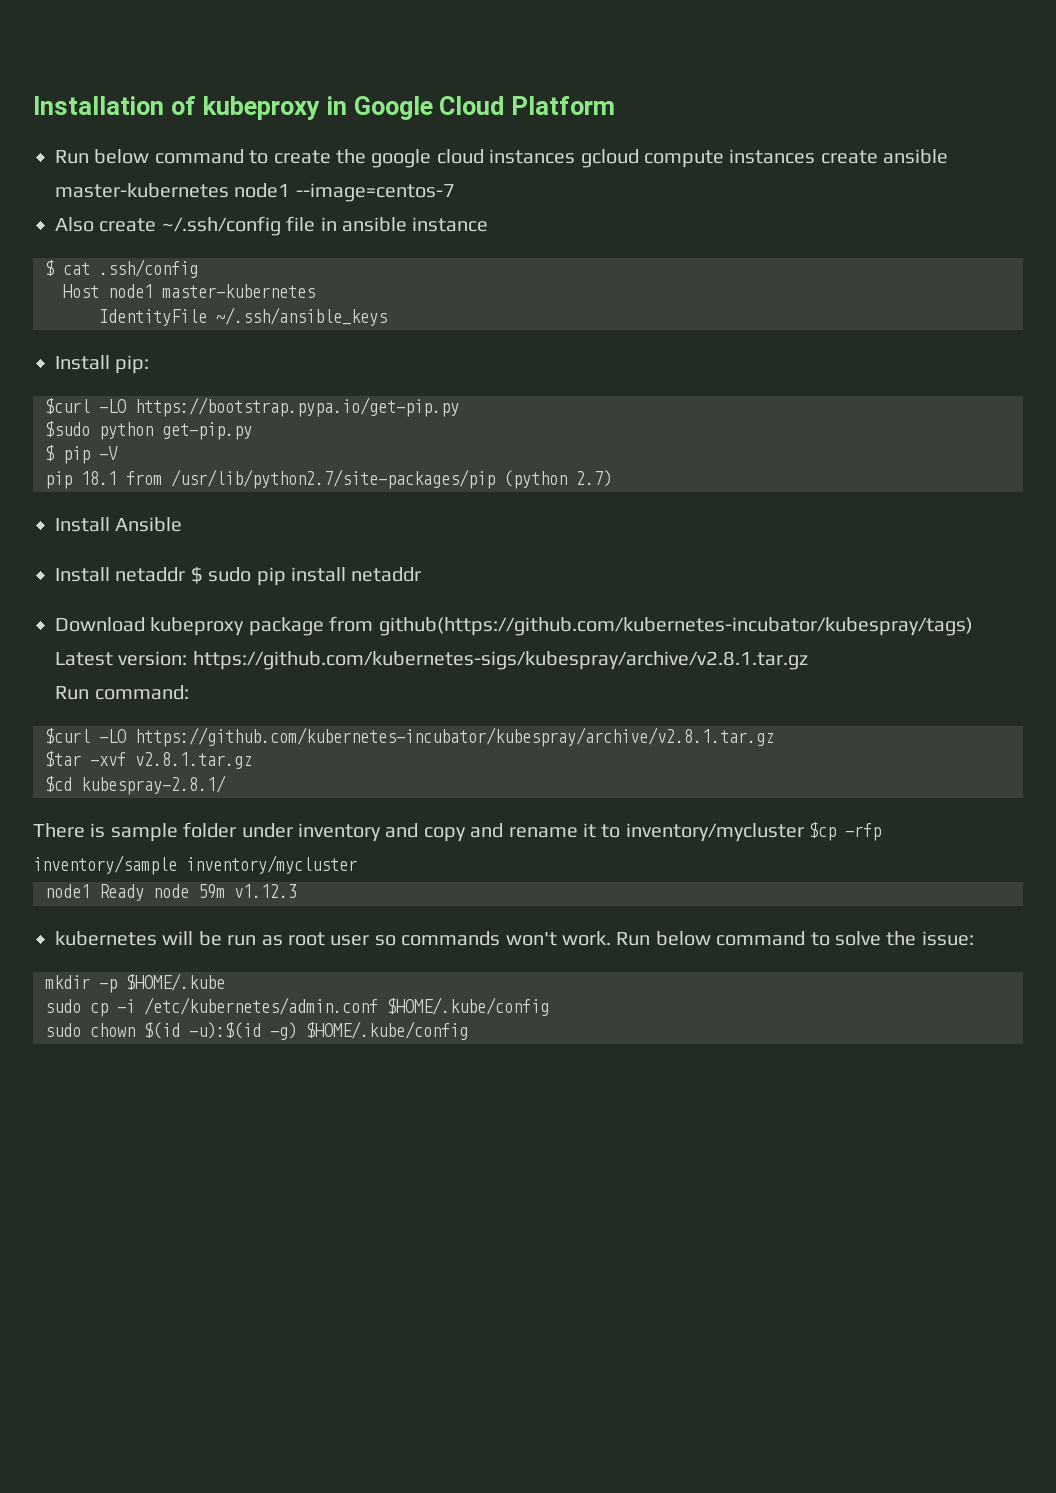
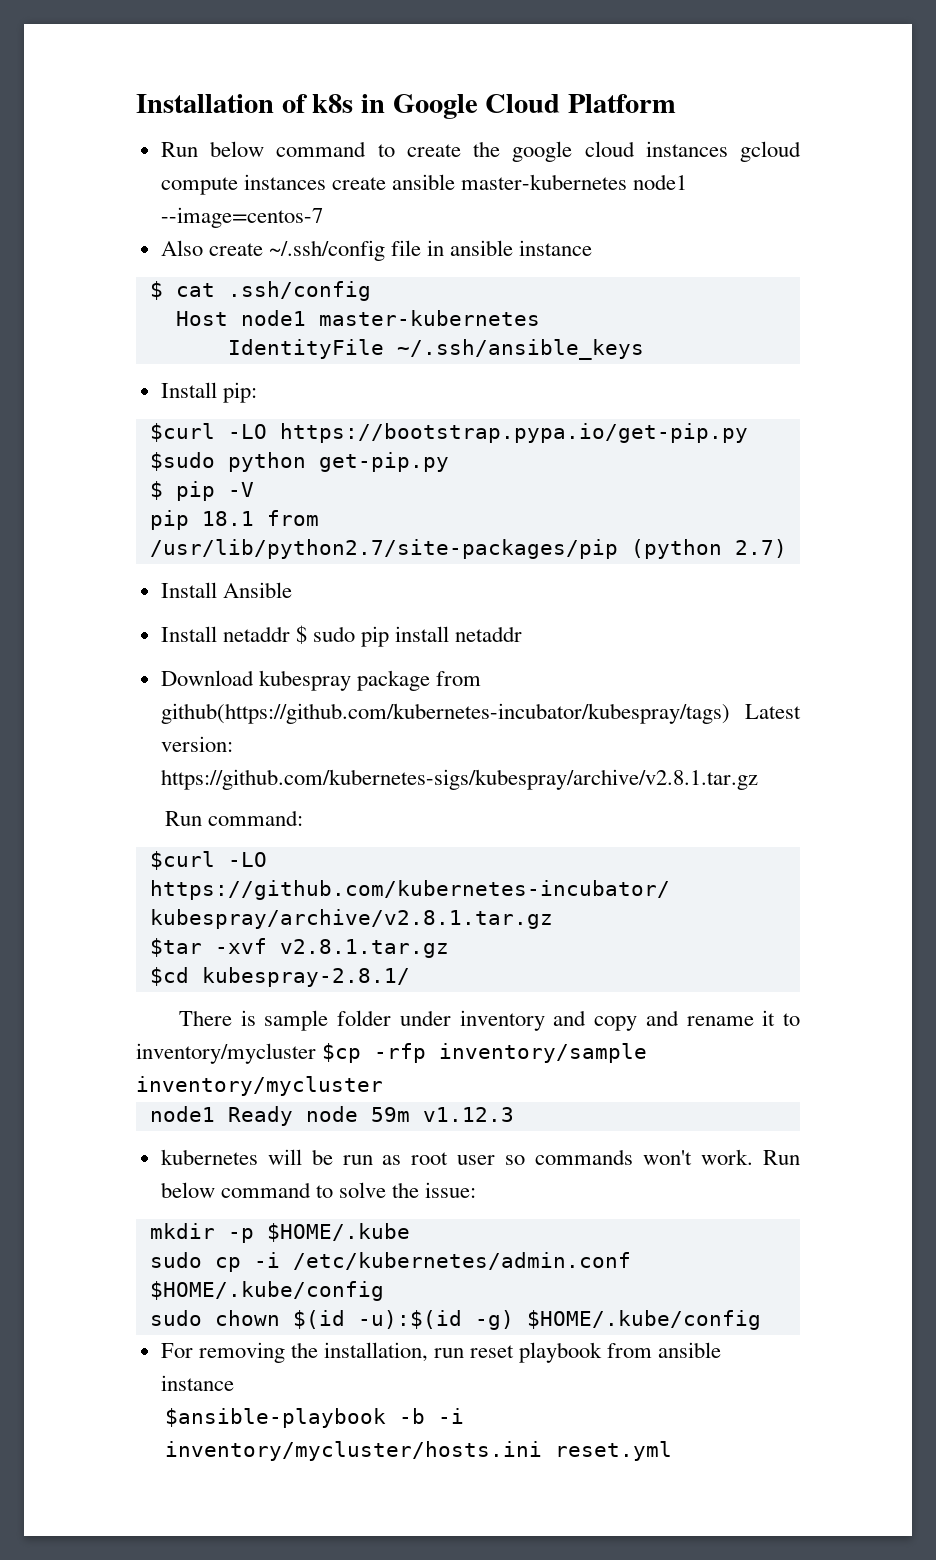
[202,96,320,120] kubeproxy -> [312,94,354,113] k8s
[150,617,245,636] kubeproxy -> [258,670,351,691] kubespray
(468, 1030) none -> [160,1342,722,1363] [160,1375,234,1391] [164,1408,464,1428] [164,1441,672,1461] // For removing the installation, run reset playbook from ansible instance // $ansible-playbook -b -i inventory/mycluster/hosts.ini reset.yml

